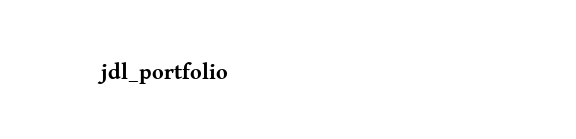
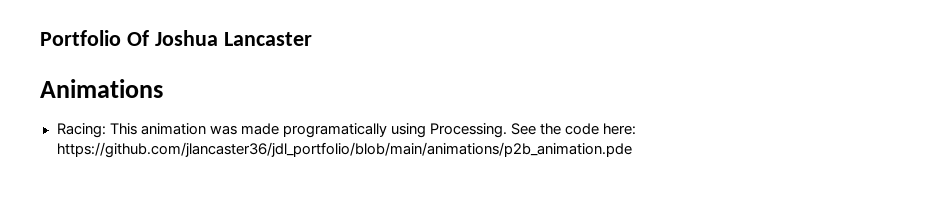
[97,62,228,84] jdl_portfolio -> [40,30,312,46] [40,79,163,98] [56,123,637,138] [56,142,632,158] Portfolio Of Joshua Lancaster // Animations // Racing: This animation was made programatically using Processing. See the code here: https://github.com/jlancaster36/jdl_portfolio/blob/main/animations/p2b_animation.pde

